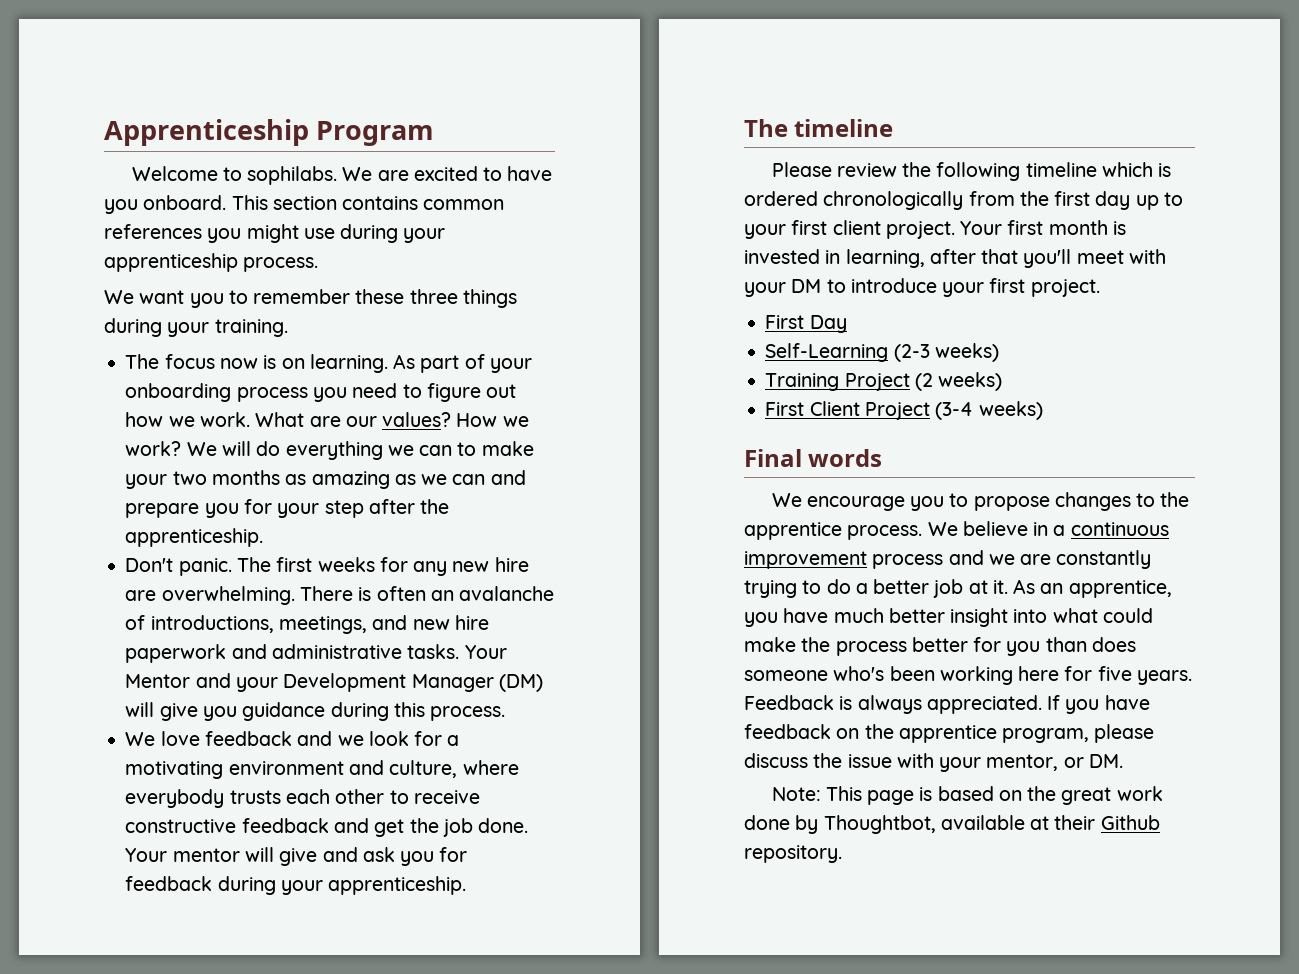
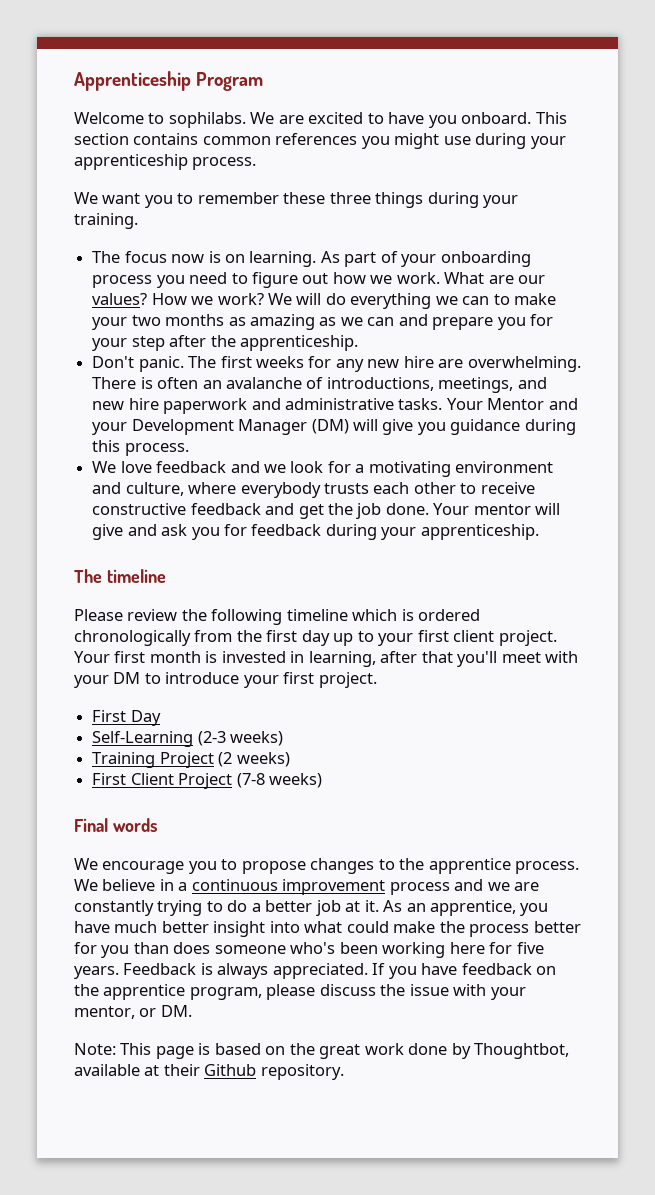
[935,402,974,420] (3-4 -> [236,773,265,788] (7-8

